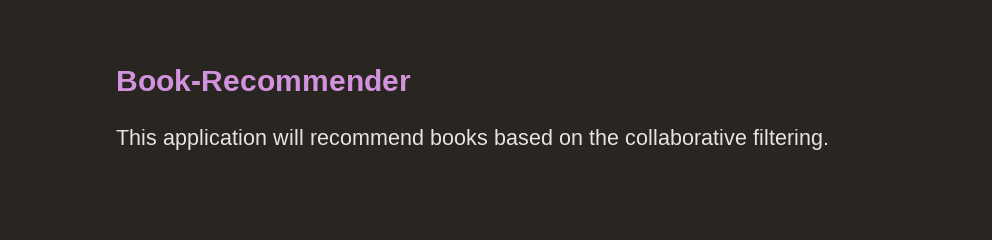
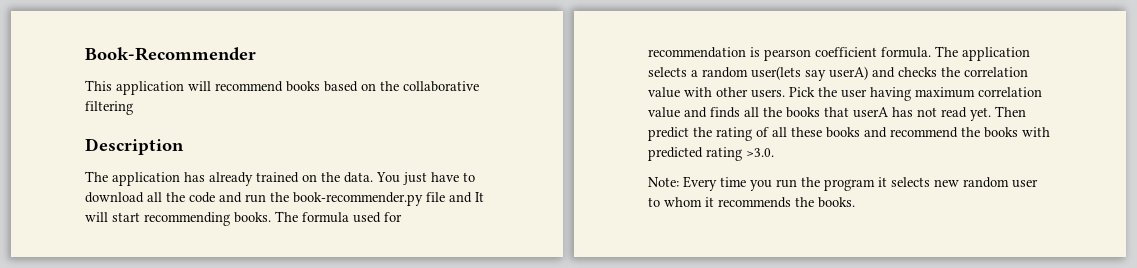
[753,129,829,150] filtering. -> [85,101,133,115] [85,138,184,155] [85,171,475,186] [85,192,484,206] [85,211,402,226] [648,46,1030,61] [648,66,1028,81] [648,87,1042,101] [648,106,1026,121] [648,127,1050,141] [648,147,774,161] [648,176,1038,191] [648,197,855,208] filtering // Description // The application has already trained on the data. You just have to download all the code and run the book-recommender.py file and It will start recommending books. The formula used for recommendation is pearson coefficient formula. The application selects a random user(lets say userA) and checks the correlation value with other users. Pick the user having maximum correlation value and finds all the books that userA has not read yet. Then predict the rating of all these books and recommend the books with predicted rating >3.0. // Note: Every time you run the program it selects new random user to whom it recommends the books.

